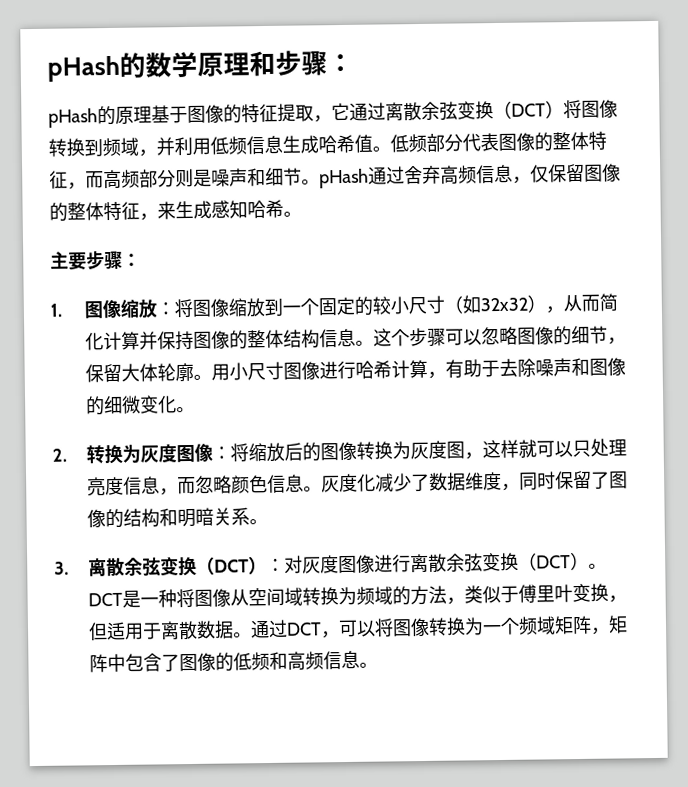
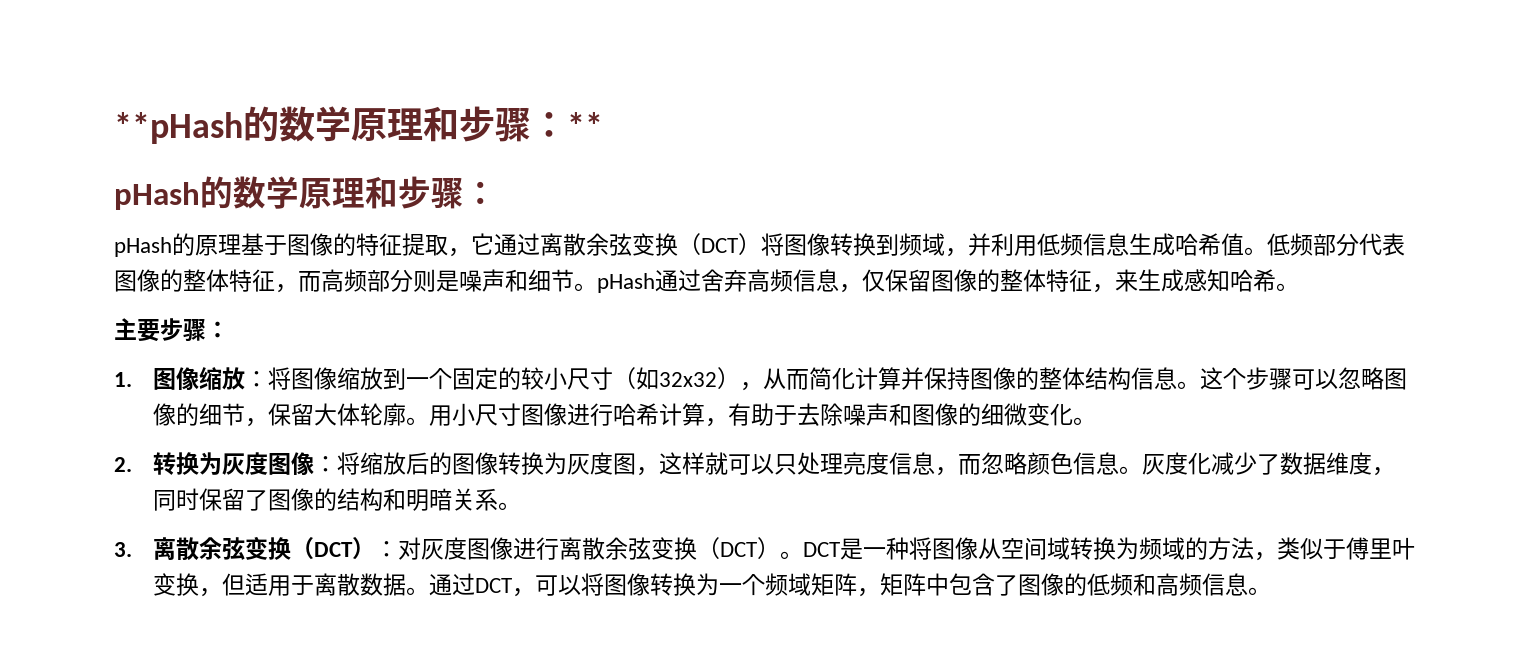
(47, 68) none -> [114,106,603,144] **pHash的数学原理和步骤：** //

